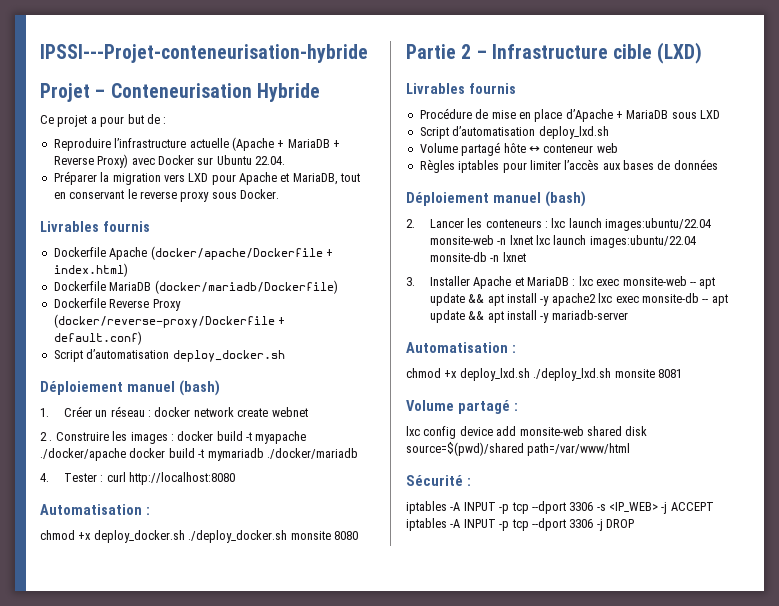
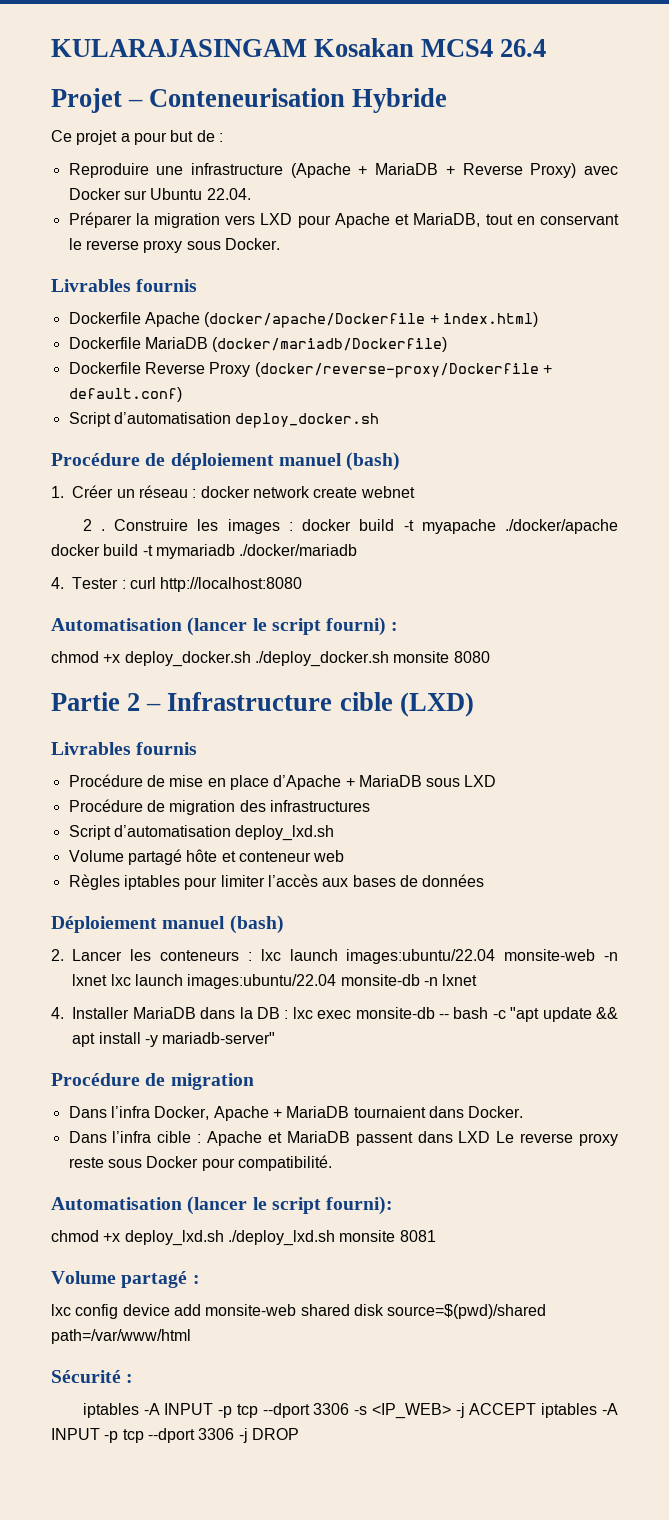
[40,44,368,63] IPSSI---Projet-conteneurisation-hybride -> [51,38,547,57] KULARAJASINGAM Kosakan MCS4 26.4
[114,138,229,148] l’infrastructure actuelle -> [156,163,284,175] une infrastructure
[40,381,123,395] Déploiement -> [51,453,274,470] Procédure de déploiement
(142, 509) none -> [187,617,387,636] (lancer le script fourni)
(721, 114) none -> [68,799,370,815] // Procédure de migration des infrastructures
[528,146,540,153] ↔ -> [221,851,236,862] et
[406,276,716,289] [429,293,728,306] [429,310,628,323] [406,342,516,353] 3. Installer Apache et MariaDB : lxc exec monsite-web -- apt update && apt install -y apache2 lxc exec monsite-db -- apt update && apt install -y mariadb-server // Automatisation : -> [51,1007,618,1022] [72,1032,276,1047] [51,1073,254,1090] [68,1106,524,1121] [68,1131,619,1146] [68,1155,332,1171] [51,1196,394,1215] 4. Installer MariaDB dans la DB : lxc exec monsite-db -- bash -c "apt update && apt install -y mariadb-server" // Procédure de migration // Dans l’infra Docker, Apache + MariaDB tournaient dans Docker. // Dans l’infra cible : Apache et MariaDB passent dans LXD Le reverse proxy reste sous Docker pour compatibilité. // Automatisation (lancer le script fourni):

